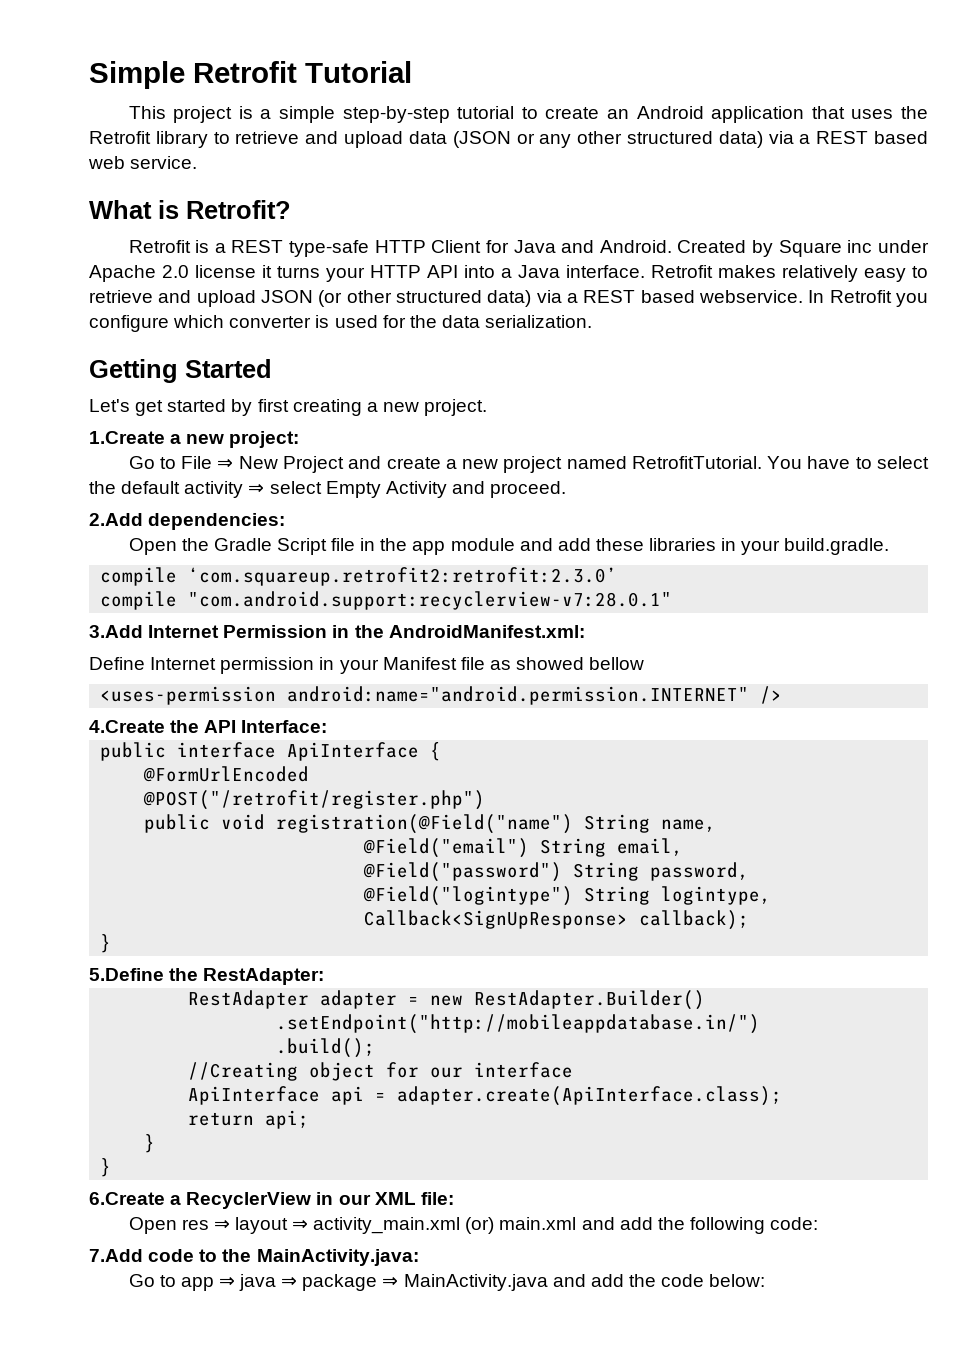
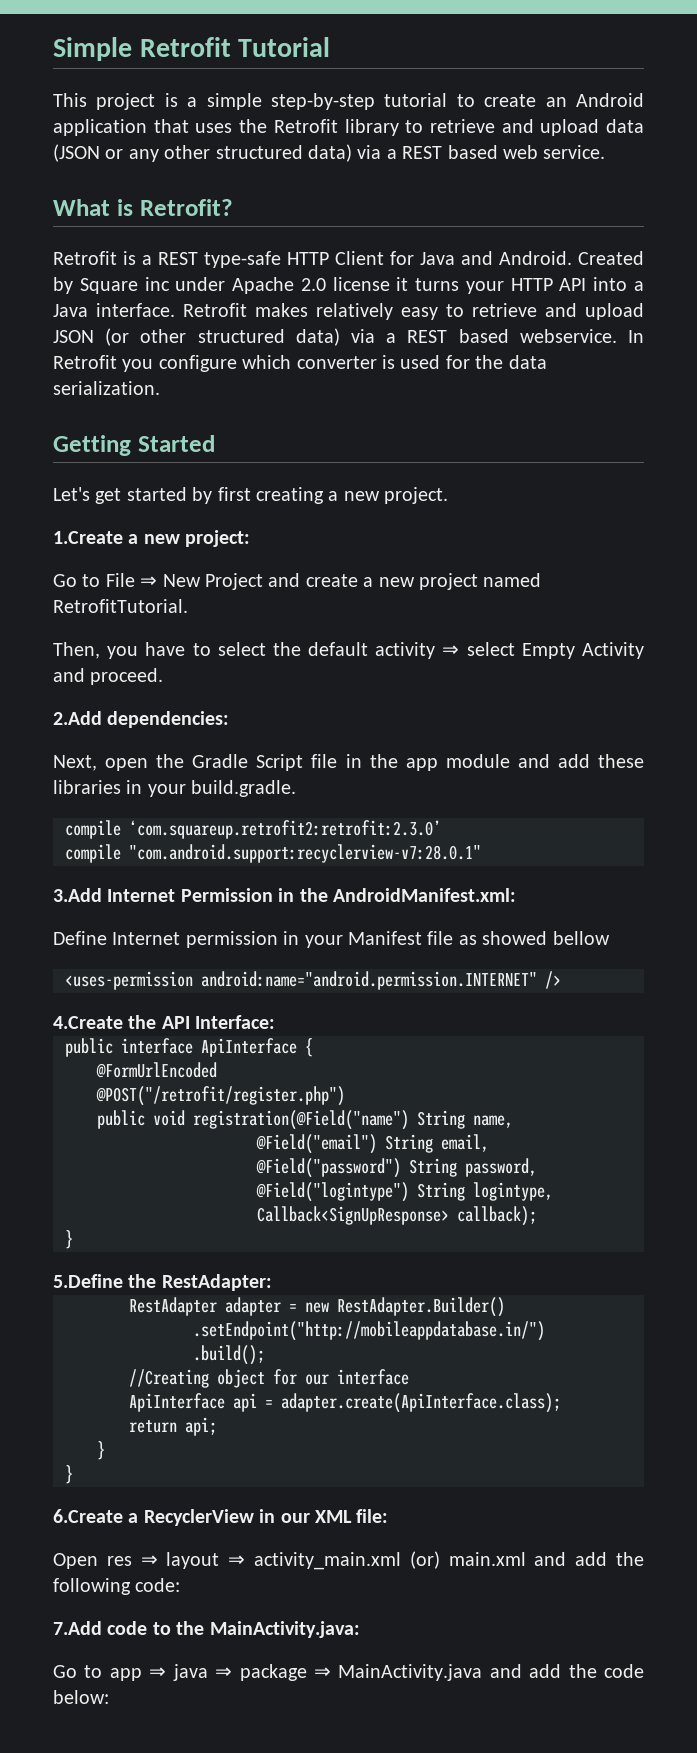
[767,456,803,469] You -> [53,642,139,659] // Then, you
[128,538,177,555] Open -> [53,755,149,771] Next, open

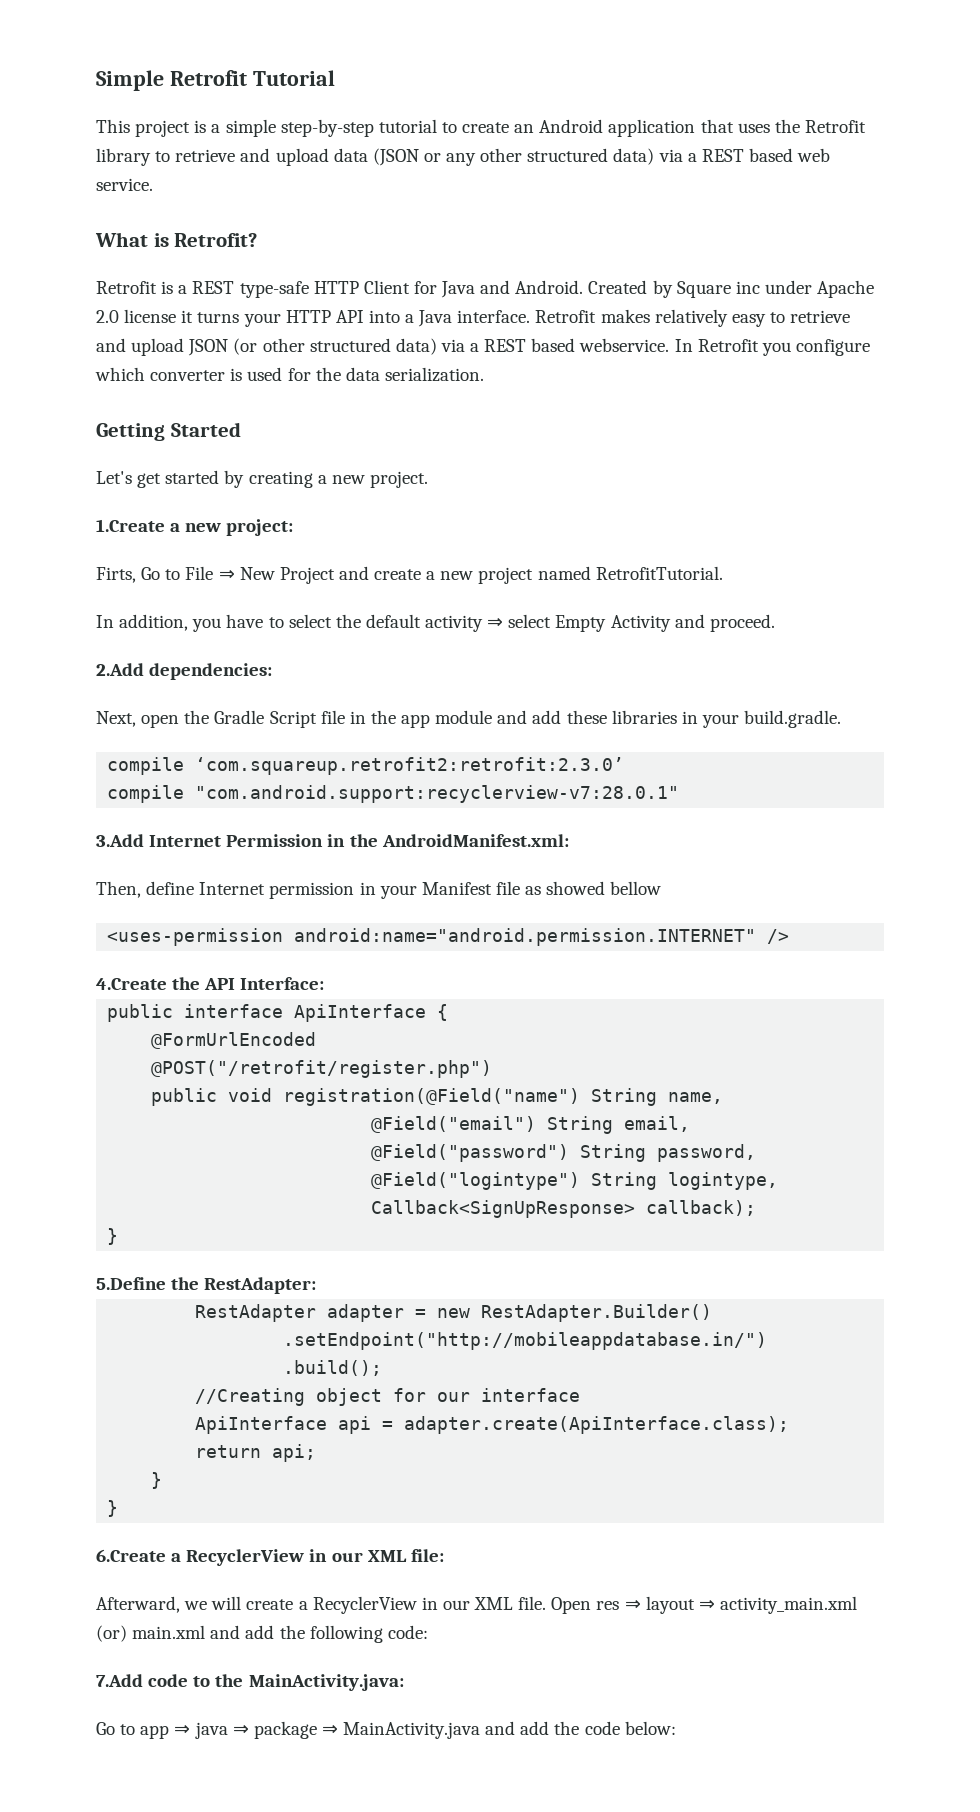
[217,487,251,501] first -> (245, 479) none
(251, 538) none -> [96,567,136,583] Firts,
[53,642,100,659] Then, -> [96,614,189,631] In addition,
[53,931,107,945] Define -> [96,881,195,898] Then, define
(389, 1516) none -> [96,1596,547,1614] Afterward, we will create a RecyclerView in our XML file.

